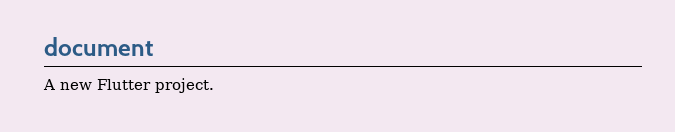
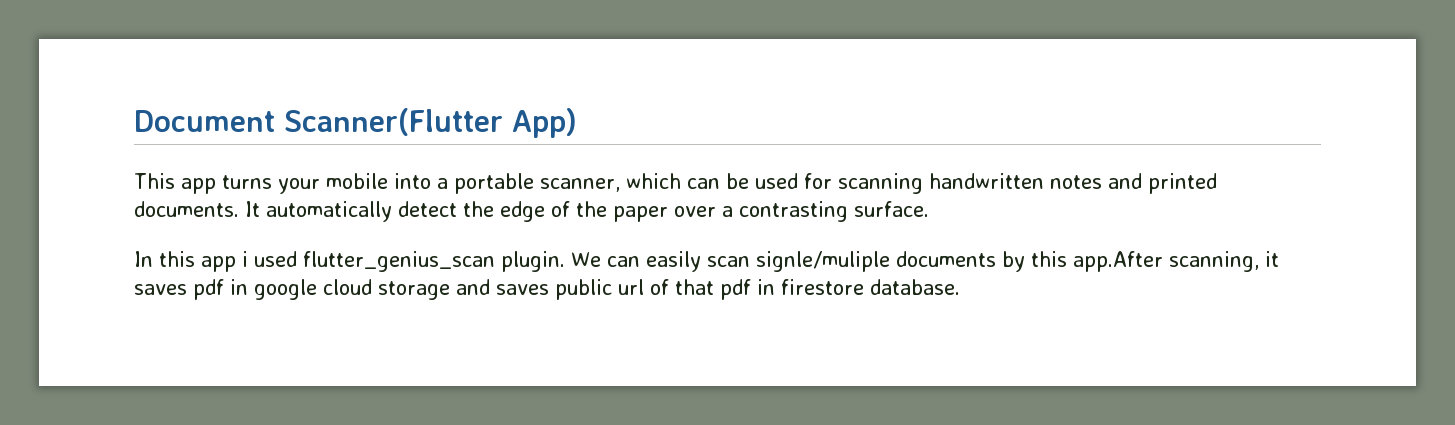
[44,37,153,56] [43,78,214,93] document // A new Flutter project. -> [134,108,577,138] [134,173,1217,194] [134,201,929,222] [134,251,1279,272] [134,279,960,300] Document Scanner(Flutter App) // This app turns your mobile into a portable scanner, which can be used for scanning handwritten notes and printed documents. It automatically detect the edge of the paper over a contrasting surface. // In this app i used flutter_genius_scan plugin. We can easily scan signle/muliple documents by this app.After scanning, it saves pdf in google cloud storage and saves public url of that pdf in firestore database.

